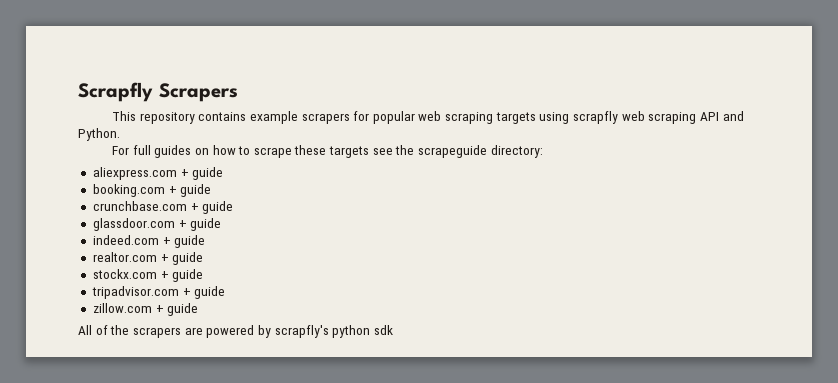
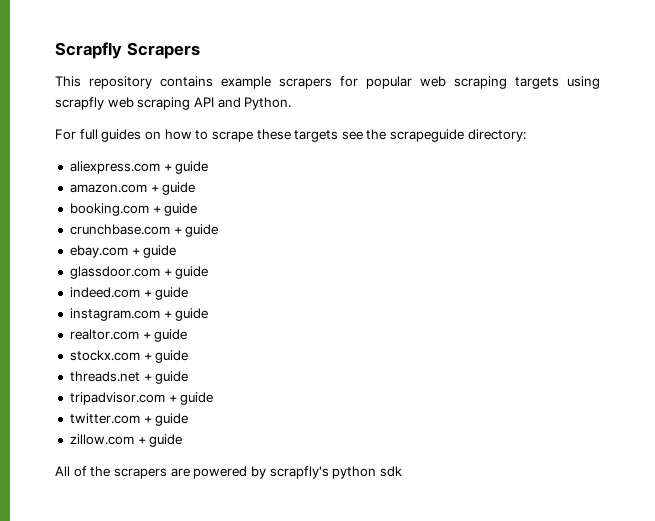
(224, 173) none -> [69,182,196,195] // amazon.com + guide
(234, 207) none -> [69,245,177,258] // ebay.com + guide
(206, 241) none -> [69,308,209,321] // instagram.com + guide
(204, 275) none -> [69,371,189,384] // threads.net + guide
(226, 292) none -> [69,413,189,426] // twitter.com + guide

